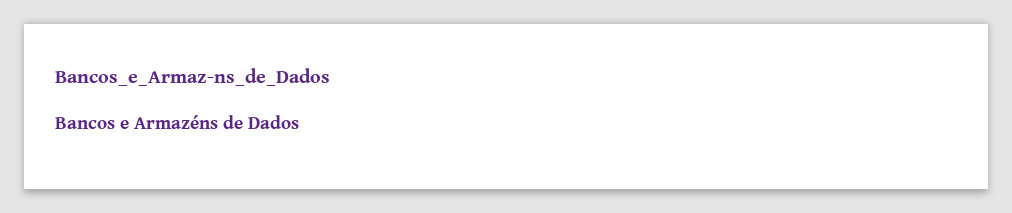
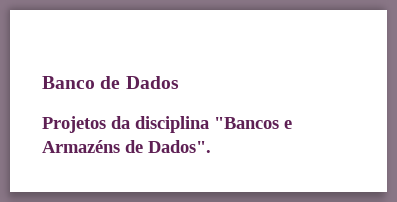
[55,68,330,86] [55,117,115,129] Bancos_e_Armaz-ns_de_Dados // Bancos -> [42,76,179,89] [42,116,279,133] Banco de Dados // Projetos da disciplina "Bancos
[248,115,299,129] Dados -> [148,140,211,153] Dados".

